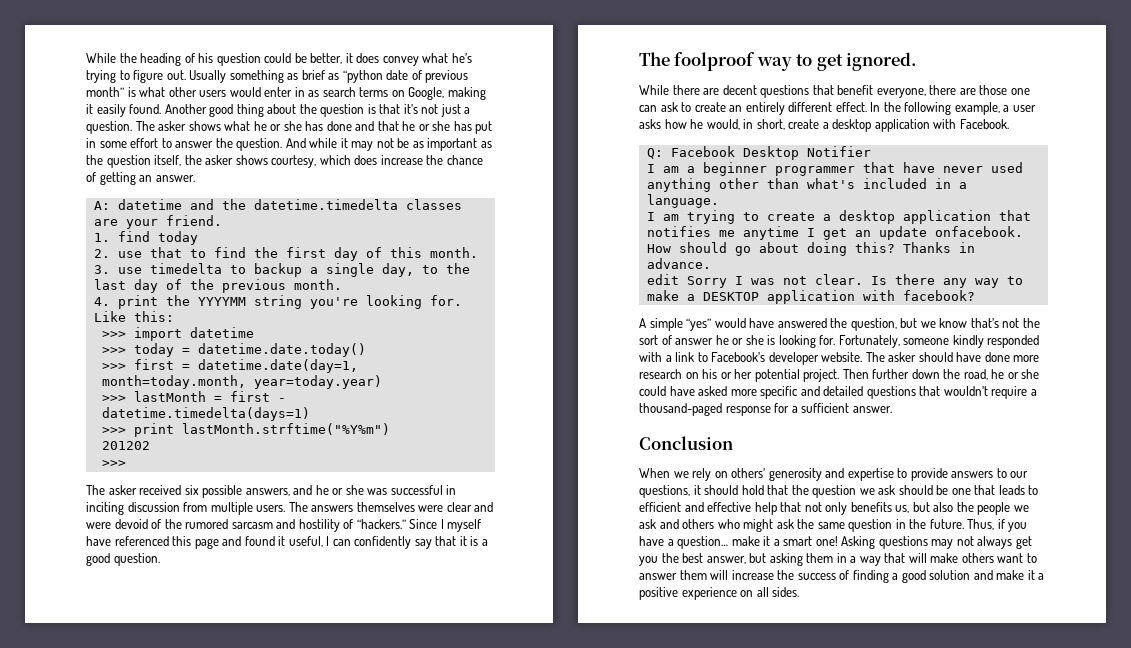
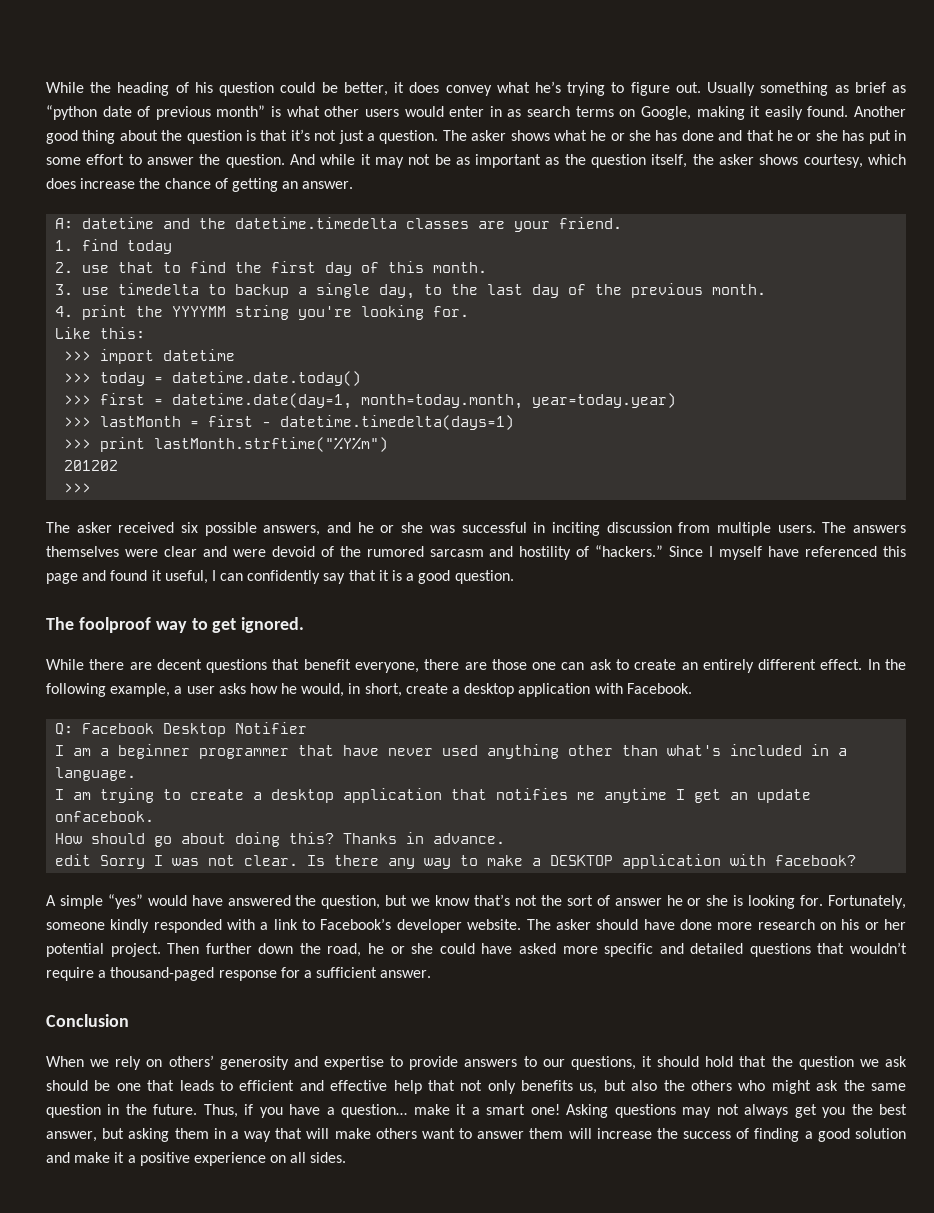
[977,502,1029,515] [639,519,679,529] people we ask and -> (685, 1085) none

